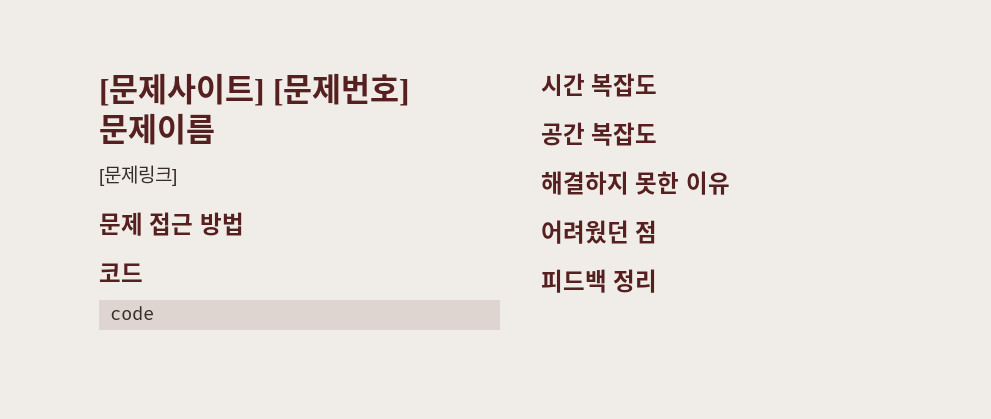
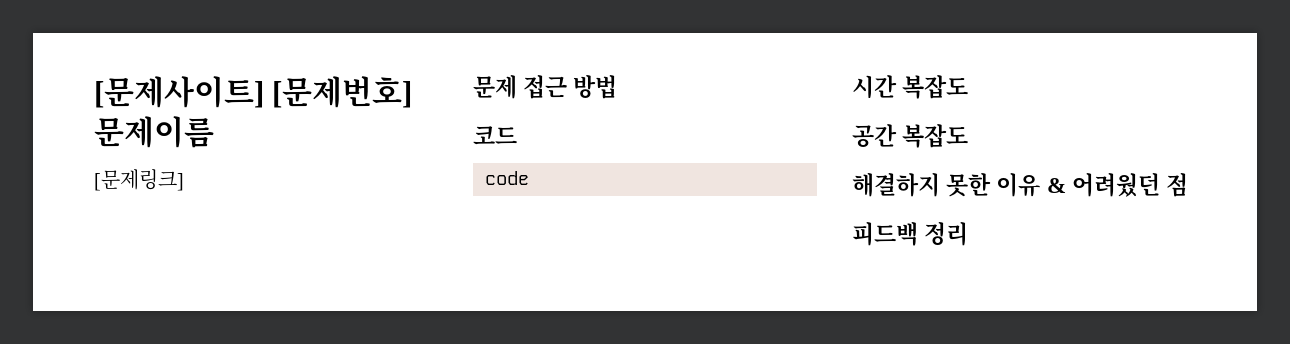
(730, 183) // -> [1046,178,1066,193] &

